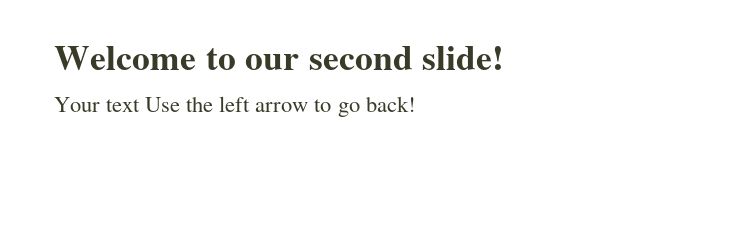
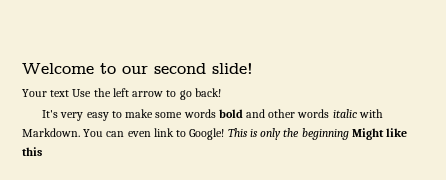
(416, 104) none -> [42,109,383,121] [22,128,408,140] [22,147,42,156] // It's very easy to make some words bold and other words italic with Markdown. You can even link to Google! This is only the beginning Might like this

